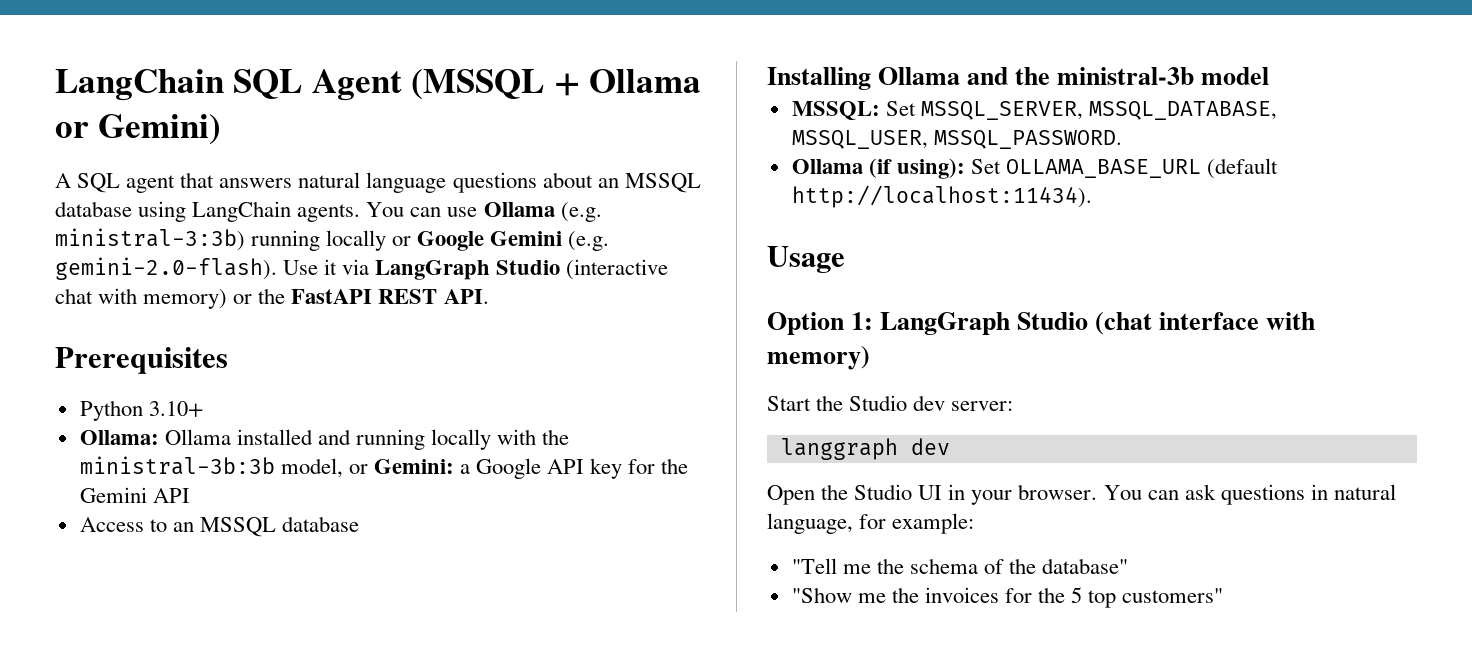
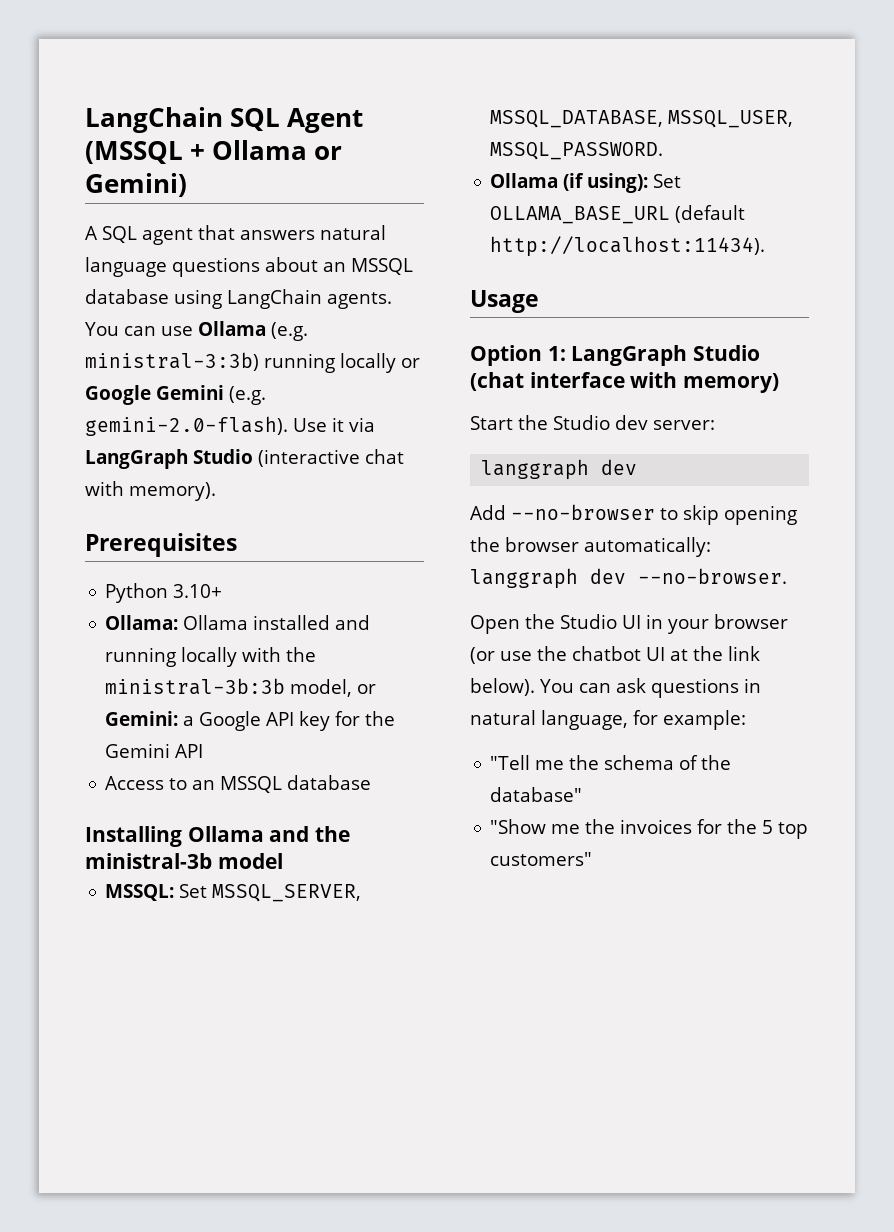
[143,288,489,309] memory) or the FastAPI REST API. -> [129,482,216,501] memory).
(950, 446) none -> [470,504,797,525] [470,537,711,557] [470,568,787,589] // Add --no-browser to skip opening the browser automatically: langgraph dev --no-browser.
[1018,484,1098,500] browser. -> [714,614,788,629] [470,646,760,664] [470,678,535,696] browser (or use the chatbot UI at the link below).

